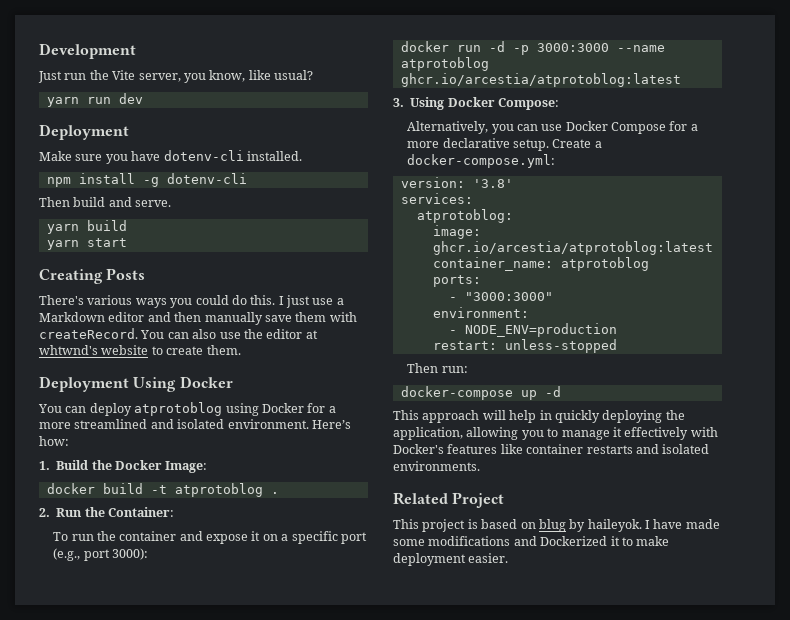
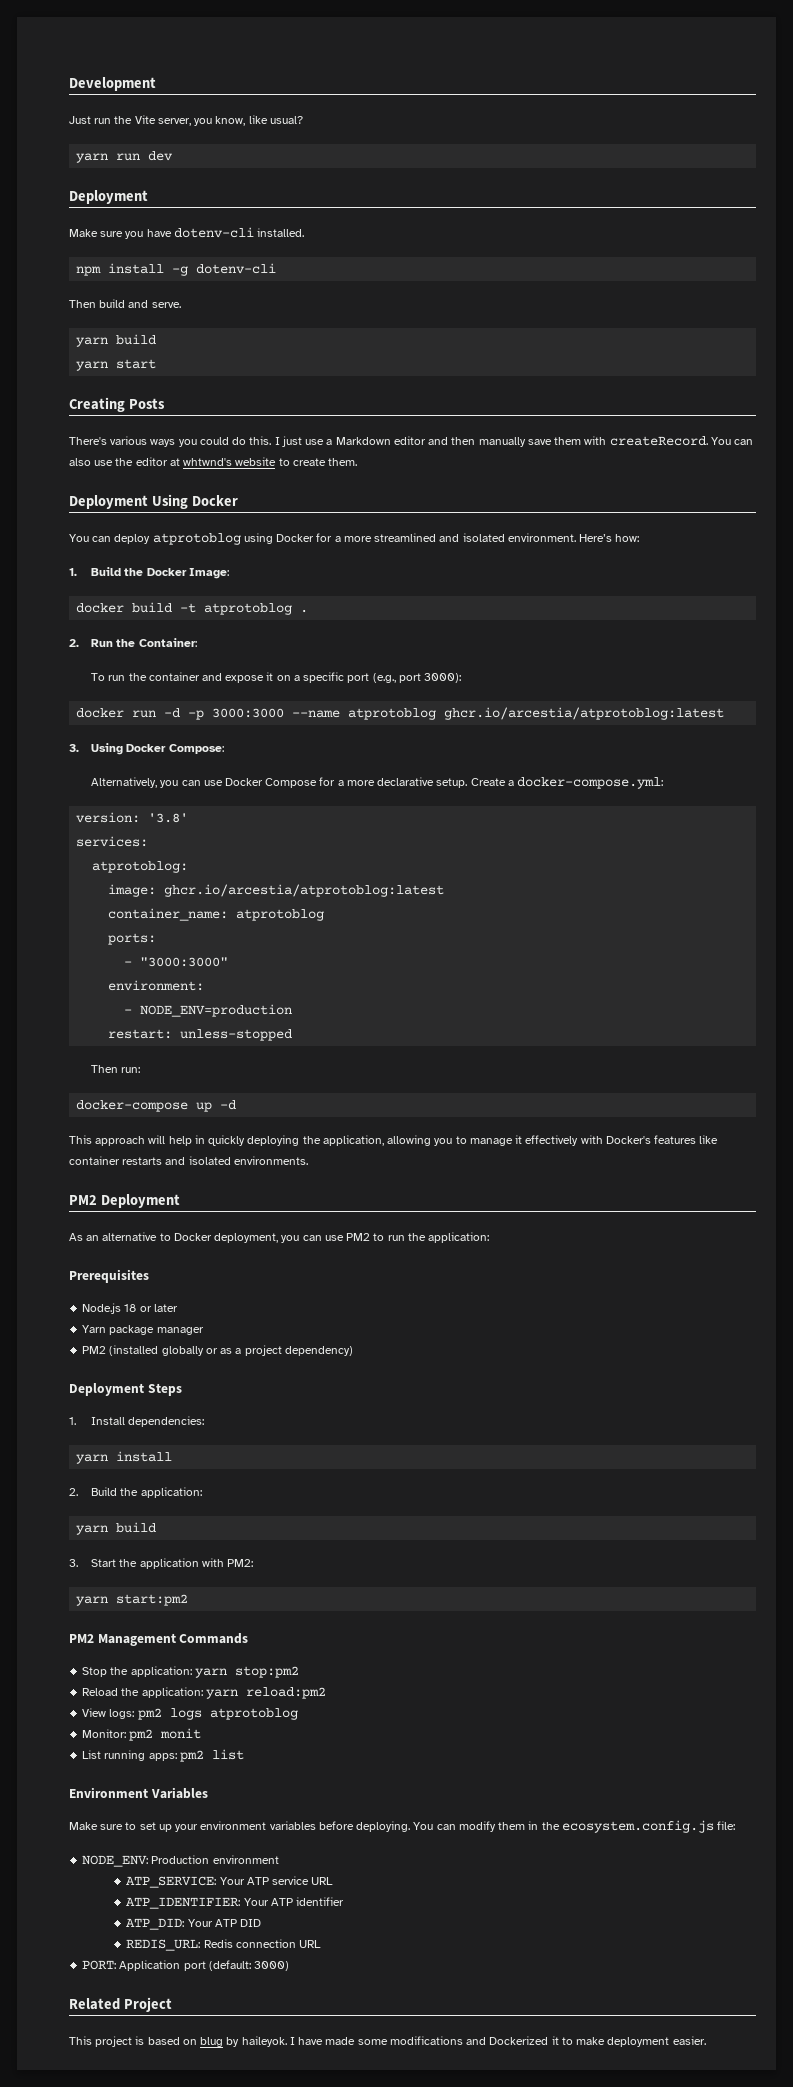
(480, 466) none -> [69,1194,180,1208] [69,1232,490,1243] [69,1269,149,1283] [82,1303,178,1314] [82,1325,204,1335] [82,1345,353,1356] [69,1383,182,1396] [69,1416,205,1427] [76,1451,173,1464] [69,1487,202,1498] [76,1522,157,1535] [69,1558,253,1569] [76,1594,189,1606] [69,1633,249,1646] [82,1666,299,1678] [82,1687,326,1699] [82,1708,298,1720] [82,1728,202,1741] [82,1749,244,1762] [69,1787,208,1799] [69,1820,736,1833] [82,1855,279,1867] [126,1876,334,1888] [126,1897,344,1909] [126,1918,261,1930] [126,1939,321,1951] [82,1960,290,1971] // PM2 Deployment // As an alternative to Docker deployment, you can use PM2 to run the application: // Prerequisites // Node.js 18 or later // Yarn package manager // PM2 (installed globally or as a project dependency) // Deployment Steps // 1. Install dependencies: // yarn install // 2. Build the application: // yarn build // 3. Start the application with PM2: // yarn start:pm2 // PM2 Management Commands // Stop the application: yarn stop:pm2 // Reload the application: yarn reload:pm2 // View logs: pm2 logs atprotoblog // Monitor: pm2 monit // List running apps: pm2 list // Environment Variables // Make sure to set up your environment variables before deploying. You can modify them in the ecosystem.config.js file: // NODE_ENV: Production environment // ATP_SERVICE: Your ATP service URL // ATP_IDENTIFIER: Your ATP identifier // ATP_DID: Your ATP DID // REDIS_URL: Redis connection URL // PORT: Application port (default: 3000)

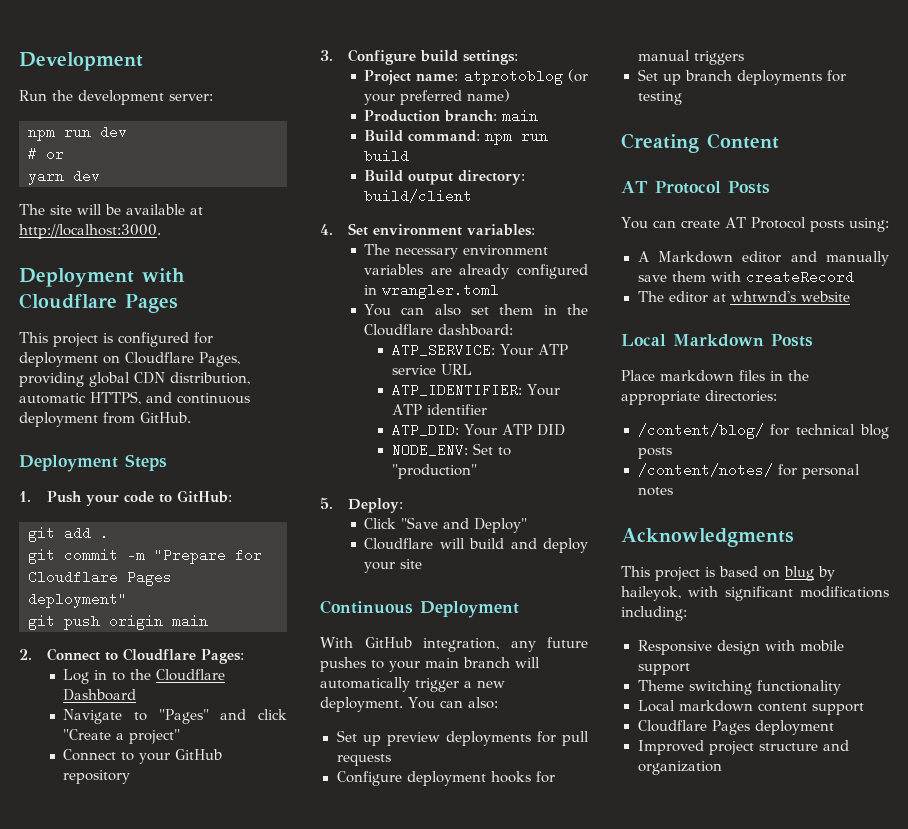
[69,115,303,126] [76,151,174,163] [69,190,148,204] [69,227,305,239] [76,263,277,276] [69,299,181,308] [76,334,157,347] [76,359,157,371] [69,397,165,412] [69,436,754,447] [69,457,358,466] [69,494,238,509] [69,533,640,545] [69,567,229,579] [76,602,309,615] [69,638,197,647] [91,672,462,683] [76,707,725,720] [69,743,224,755] [91,777,664,789] [76,812,189,823] [76,836,149,847] [92,861,189,873] [108,884,445,897] [108,908,325,921] [108,933,157,945] [124,957,229,967] [108,980,205,991] [124,1004,293,1017] [108,1029,293,1041] [91,1065,141,1073] [76,1100,237,1112] [69,1135,719,1146] [69,1156,308,1165] [69,1194,180,1208] [69,1232,490,1243] [69,1269,149,1283] [82,1303,178,1314] [82,1325,204,1335] [82,1345,353,1356] [69,1383,182,1396] [69,1416,205,1427] [76,1451,173,1464] [69,1487,202,1498] [76,1522,157,1535] [69,1558,253,1569] [76,1594,189,1606] [69,1633,249,1646] [82,1666,299,1678] [82,1687,326,1699] [82,1708,298,1720] [82,1728,202,1741] [82,1749,244,1762] [69,1787,208,1799] [69,1820,736,1833] [82,1855,279,1867] Just run the Vite server, you know, like usual? // yarn run dev // Deployment // Make sure you have dotenv-cli installed. // npm install -g dotenv-cli // Then build and serve. // yarn build // yarn start // Creating Posts // There's various ways you could do this. I just use a Markdown editor and then manually save them with createRecord. You can also use the editor at whtwnd's website to create them. // Deployment Using Docker // You can deploy atprotoblog using Docker for a more streamlined and isolated environment. Here’s how: // 1. Build the Docker Image: // docker build -t atprotoblog . // 2. Run the Container: // To run the container and expose it on a specific port (e.g., port 3000): // docker run -d -p 3000:3000 --name atprotoblog ghcr.io/arcestia/atprotoblog:latest // 3. Using Docker Compose: // Alternatively, you can use Docker Compose for a more declarative setup. Create a docker-compose.yml: // version: '3.8' // services: // atprotoblog: // image: ghcr.io/arcestia/atprotoblog:latest // container_name: atprotoblog // ports: // - "3000:3000" // environment: // - NODE_ENV=production // restart: unless-stopped // Then run: // docker-compose up -d // This approach will help in quickly deploying the application, allowing you to manage it effectively with Docker's features like container restarts and isolated environments. // PM2 Deployment // As an alternative to Docker deployment, you can use PM2 to run the application: // Prerequisites // Node.js 18 or later // Yarn package manager // PM2 (installed globally or as a project dependency) // Deployment Steps // 1. Install dependencies: // yarn install // 2. Build the application: // yarn build // 3. Start the application with PM2: // yarn start:pm2 // PM2 Management Commands // Stop the application: yarn stop:pm2 // Reload the application: yarn reload:pm2 // View logs: pm2 logs atprotoblog // Monitor: pm2 monit // List running apps: pm2 list // Environment Variables // Make sure to set up your environment variables before deploying. You can modify them in the ecosystem.config.js file: // NODE_ENV: Production environment -> [19,90,213,105] [28,125,127,141] [28,147,64,161] [28,169,100,185] [19,204,203,215] [19,224,161,239] [19,268,185,287] [19,293,178,313] [19,332,213,347] [19,352,240,367] [19,372,250,387] [19,391,250,405] [19,412,191,427] [19,454,167,472] [19,490,232,506] [28,526,109,542] [28,548,262,564] [28,570,172,586] [28,592,127,608] [28,614,208,630] [19,648,244,664] [63,669,226,684] [63,689,137,701] [63,709,287,724] [63,729,181,744] [63,749,223,764] [63,770,131,784] [320,49,518,65] [364,69,588,85] [364,89,511,105] [364,109,539,123] [364,130,549,145] [364,149,410,163] [364,170,526,185] [364,189,473,203] [320,223,535,236] [364,244,549,259] [364,264,588,279] [364,283,500,299] [364,304,588,316] [364,324,514,336] Run the development server: // npm run dev // # or // yarn dev // The site will be available at http://localhost:3000. // Deployment with Cloudflare Pages // This project is configured for deployment on Cloudflare Pages, providing global CDN distribution, automatic HTTPS, and continuous deployment from GitHub. // Deployment Steps // 1. Push your code to GitHub: // git add . // git commit -m "Prepare for Cloudflare Pages deployment" // git push origin main // 2. Connect to Cloudflare Pages: // Log in to the Cloudflare Dashboard // Navigate to "Pages" and click "Create a project" // Connect to your GitHub repository // 3. Configure build settings: // Project name: atprotoblog (or your preferred name) // Production branch: main // Build command: npm run build // Build output directory: build/client // 4. Set environment variables: // The necessary environment variables are already configured in wrangler.toml // You can also set them in the Cloudflare dashboard:
[126,1939,321,1951] [82,1960,290,1971] [69,1997,172,2012] REDIS_URL: Redis connection URL // PORT: Application port (default: 3000) // Related Project -> [391,443,511,457] [391,464,477,479] [320,497,403,513] [364,517,528,533] [364,538,588,553] [364,559,423,573] [320,600,519,618] [320,637,588,652] [320,657,540,672] [320,677,505,692] [320,697,498,712] [336,730,589,746] [336,754,391,766] [336,771,555,786] [637,50,744,65] [637,69,846,85] [637,91,682,105] [621,133,779,153] [621,181,770,194] [621,217,889,232] [637,251,889,266] [637,270,854,284] [637,291,850,303] [621,334,813,347] [621,370,809,382] [621,390,777,405] [637,423,889,439] [637,447,672,459] [637,463,860,479] [637,487,673,496] [621,528,794,547] NODE_ENV: Set to "production" // 5. Deploy: // Click "Save and Deploy" // Cloudflare will build and deploy your site // Continuous Deployment // With GitHub integration, any future pushes to your main branch will automatically trigger a new deployment. You can also: // Set up preview deployments for pull requests // Configure deployment hooks for manual triggers // Set up branch deployments for testing // Creating Content // AT Protocol Posts // You can create AT Protocol posts using: // A Markdown editor and manually save them with createRecord // The editor at whtwnd's website // Local Markdown Posts // Place markdown files in the appropriate directories: // /content/blog/ for technical blog posts // /content/notes/ for personal notes // Acknowledgments
[241,2036,706,2047] haileyok. I have made some modifications and Dockerized it to make deployment easier. -> [621,586,889,601] [621,606,687,621] [637,640,844,655] [637,663,690,675] [637,680,841,695] [637,700,864,715] [637,720,834,735] [637,740,849,755] [637,761,722,775] haileyok, with significant modifications including: // Responsive design with mobile support // Theme switching functionality // Local markdown content support // Cloudflare Pages deployment // Improved project structure and organization

